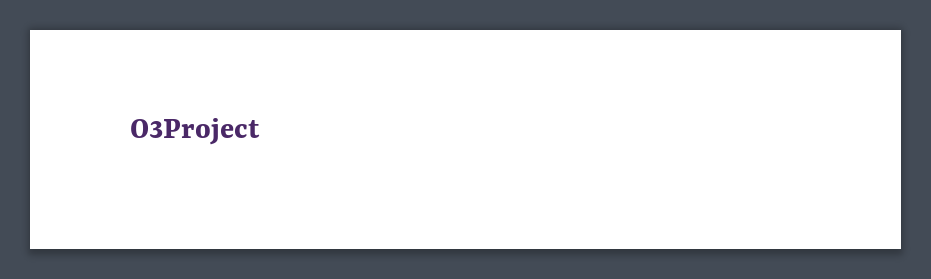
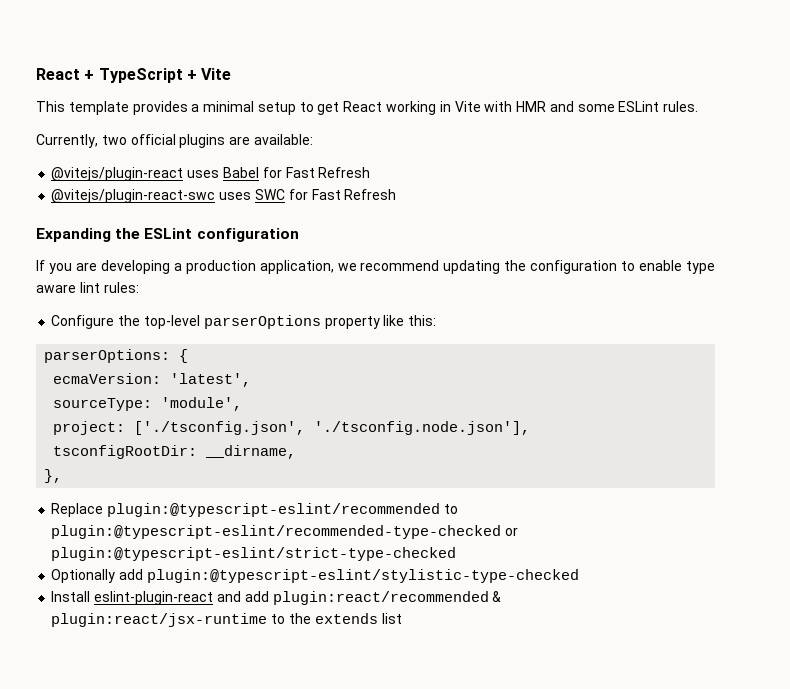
[130,118,260,145] O3Project -> [36,68,232,83] [36,101,699,115] [36,134,313,148] [51,167,371,181] [51,189,397,203] [36,228,299,242] [36,260,716,274] [36,282,139,293] [51,315,437,329] [44,349,189,363] [53,373,252,387] [53,397,243,411] [53,421,531,435] [53,445,297,459] [44,469,63,483] [51,503,458,517] [51,525,519,539] [51,547,457,561] [51,569,579,583] [51,591,502,605] [51,613,402,627] React + TypeScript + Vite // This template provides a minimal setup to get React working in Vite with HMR and some ESLint rules. // Currently, two official plugins are available: // @vitejs/plugin-react uses Babel for Fast Refresh // @vitejs/plugin-react-swc uses SWC for Fast Refresh // Expanding the ESLint configuration // If you are developing a production application, we recommend updating the configuration to enable type aware lint rules: // Configure the top-level parserOptions property like this: // parserOptions: { // ecmaVersion: 'latest', // sourceType: 'module', // project: ['./tsconfig.json', './tsconfig.node.json'], // tsconfigRootDir: __dirname, // }, // Replace plugin:@typescript-eslint/recommended to plugin:@typescript-eslint/recommended-type-checked or plugin:@typescript-eslint/strict-type-checked // Optionally add plugin:@typescript-eslint/stylistic-type-checked // Install eslint-plugin-react and add plugin:react/recommended & plugin:react/jsx-runtime to the extends list

